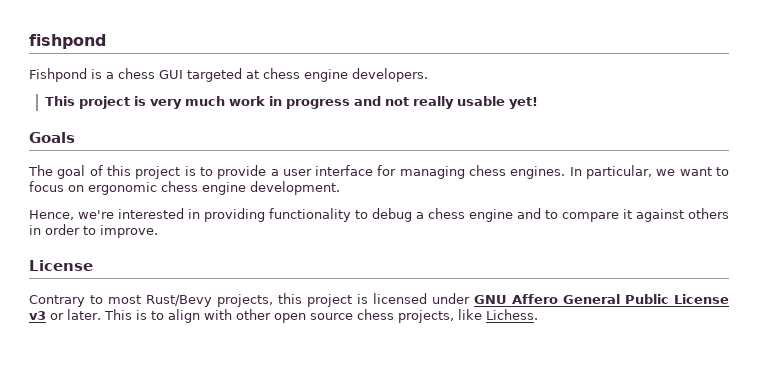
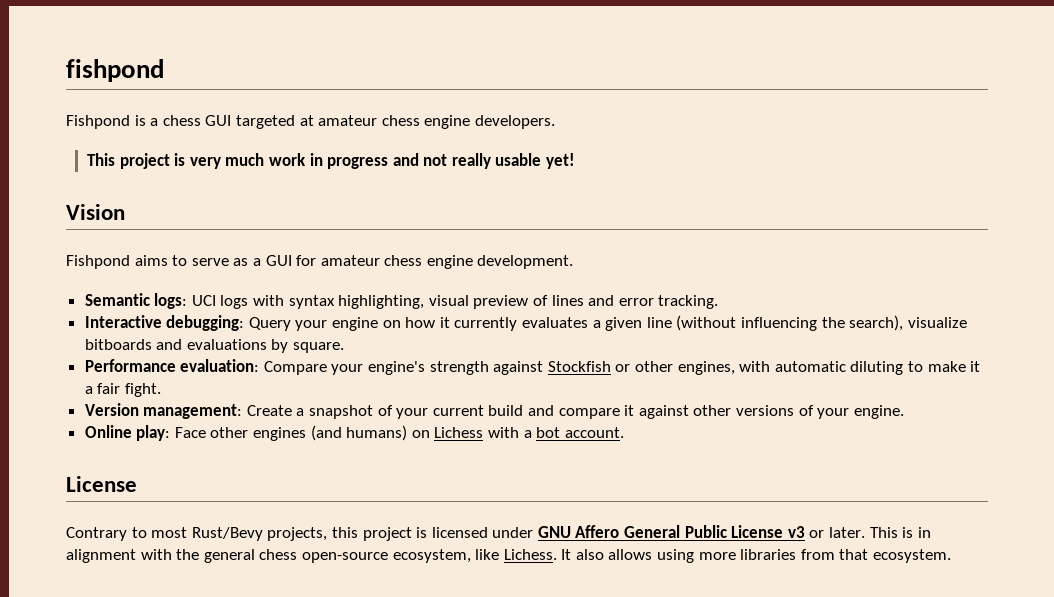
(259, 74) none -> [318,115,378,126] amateur
[29,132,75,143] [28,165,729,179] [29,181,340,195] [29,208,729,222] [29,224,158,238] Goals // The goal of this project is to provide a user interface for managing chess engines. In particular, we want to focus on ergonomic chess engine development. // Hence, we're interested in providing functionality to debug a chess engine and to compare it against others in order to improve. -> [66,204,125,220] [66,255,574,269] [84,293,719,309] [84,315,967,331] [84,339,345,353] [84,359,981,375] [84,383,161,397] [84,403,904,419] [84,425,624,441] Vision // Fishpond aims to serve as a GUI for amateur chess engine development. // Semantic logs: UCI logs with syntax highlighting, visual preview of lines and error tracking. // Interactive debugging: Query your engine on how it currently evaluates a given line (without influencing the search), visualize bitboards and evaluations by square. // Performance evaluation: Compare your engine's strength against Stockfish or other engines, with automatic diluting to make it a fair fight. // Version management: Create a snapshot of your current build and compare it against other versions of your engine. // Online play: Face other engines (and humans) on Lichess with a bot account.
[150,309,538,323] to align with other open source chess projects, like Lichess. -> [917,527,931,538] [66,549,952,563] in alignment with the general chess open-source ecosystem, like Lichess. It also allows using more libraries from that ecosystem.

